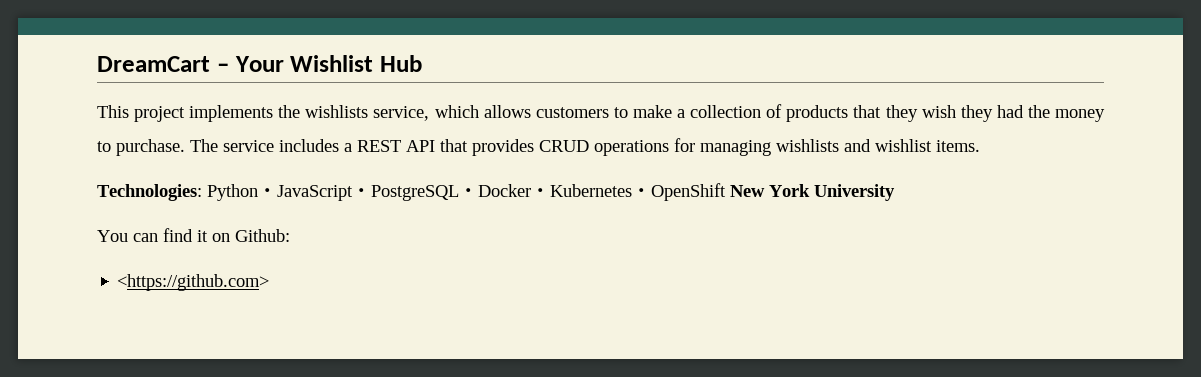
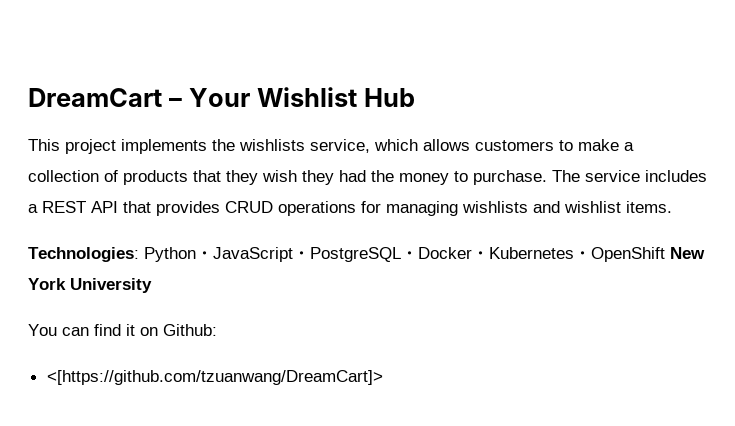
[117,274,270,291] <https://github.com> -> [46,370,383,385] <[https://github.com/tzuanwang/DreamCart]>

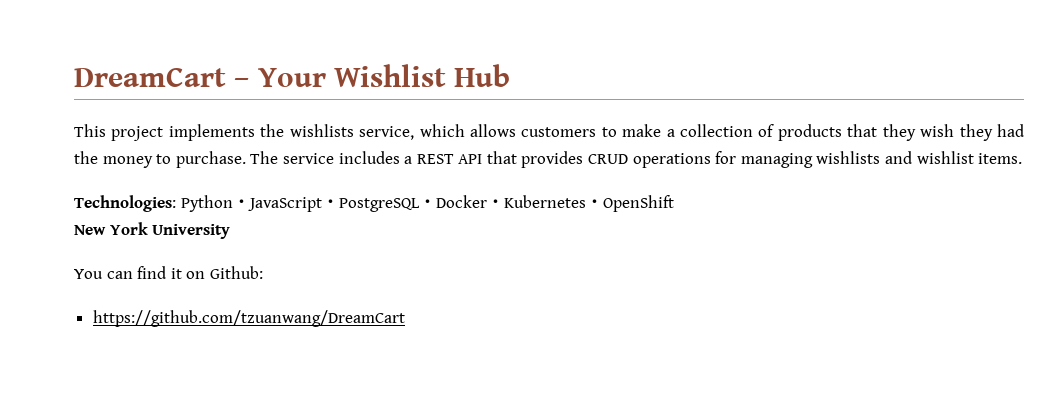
(665, 254) none -> (674, 203) //
[46,370,383,385] <[https://github.com/tzuanwang/DreamCart]> -> [92,310,405,327] https://github.com/tzuanwang/DreamCart

